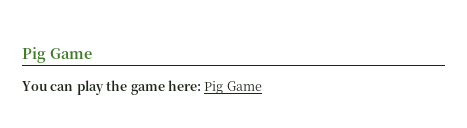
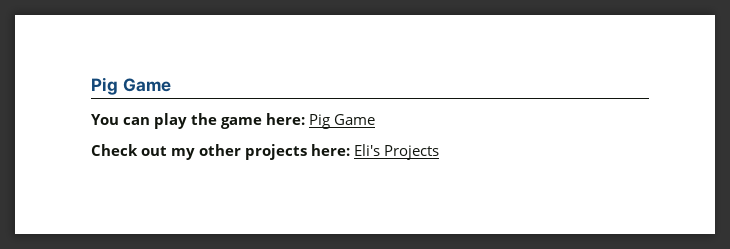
(262, 86) none -> [91,144,440,160] // Check out my other projects here: Eli's Projects

